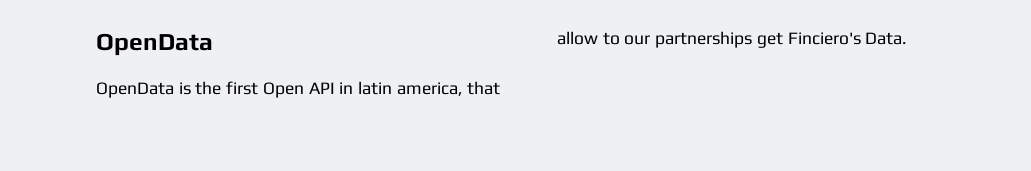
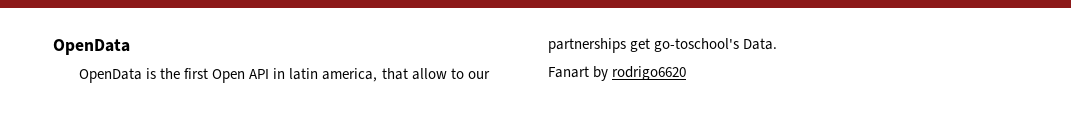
[787,32,861,45] Finciero's -> [654,38,740,52] go-toschool's
(907, 38) none -> [548,66,687,81] // Fanart by rodrigo6620

